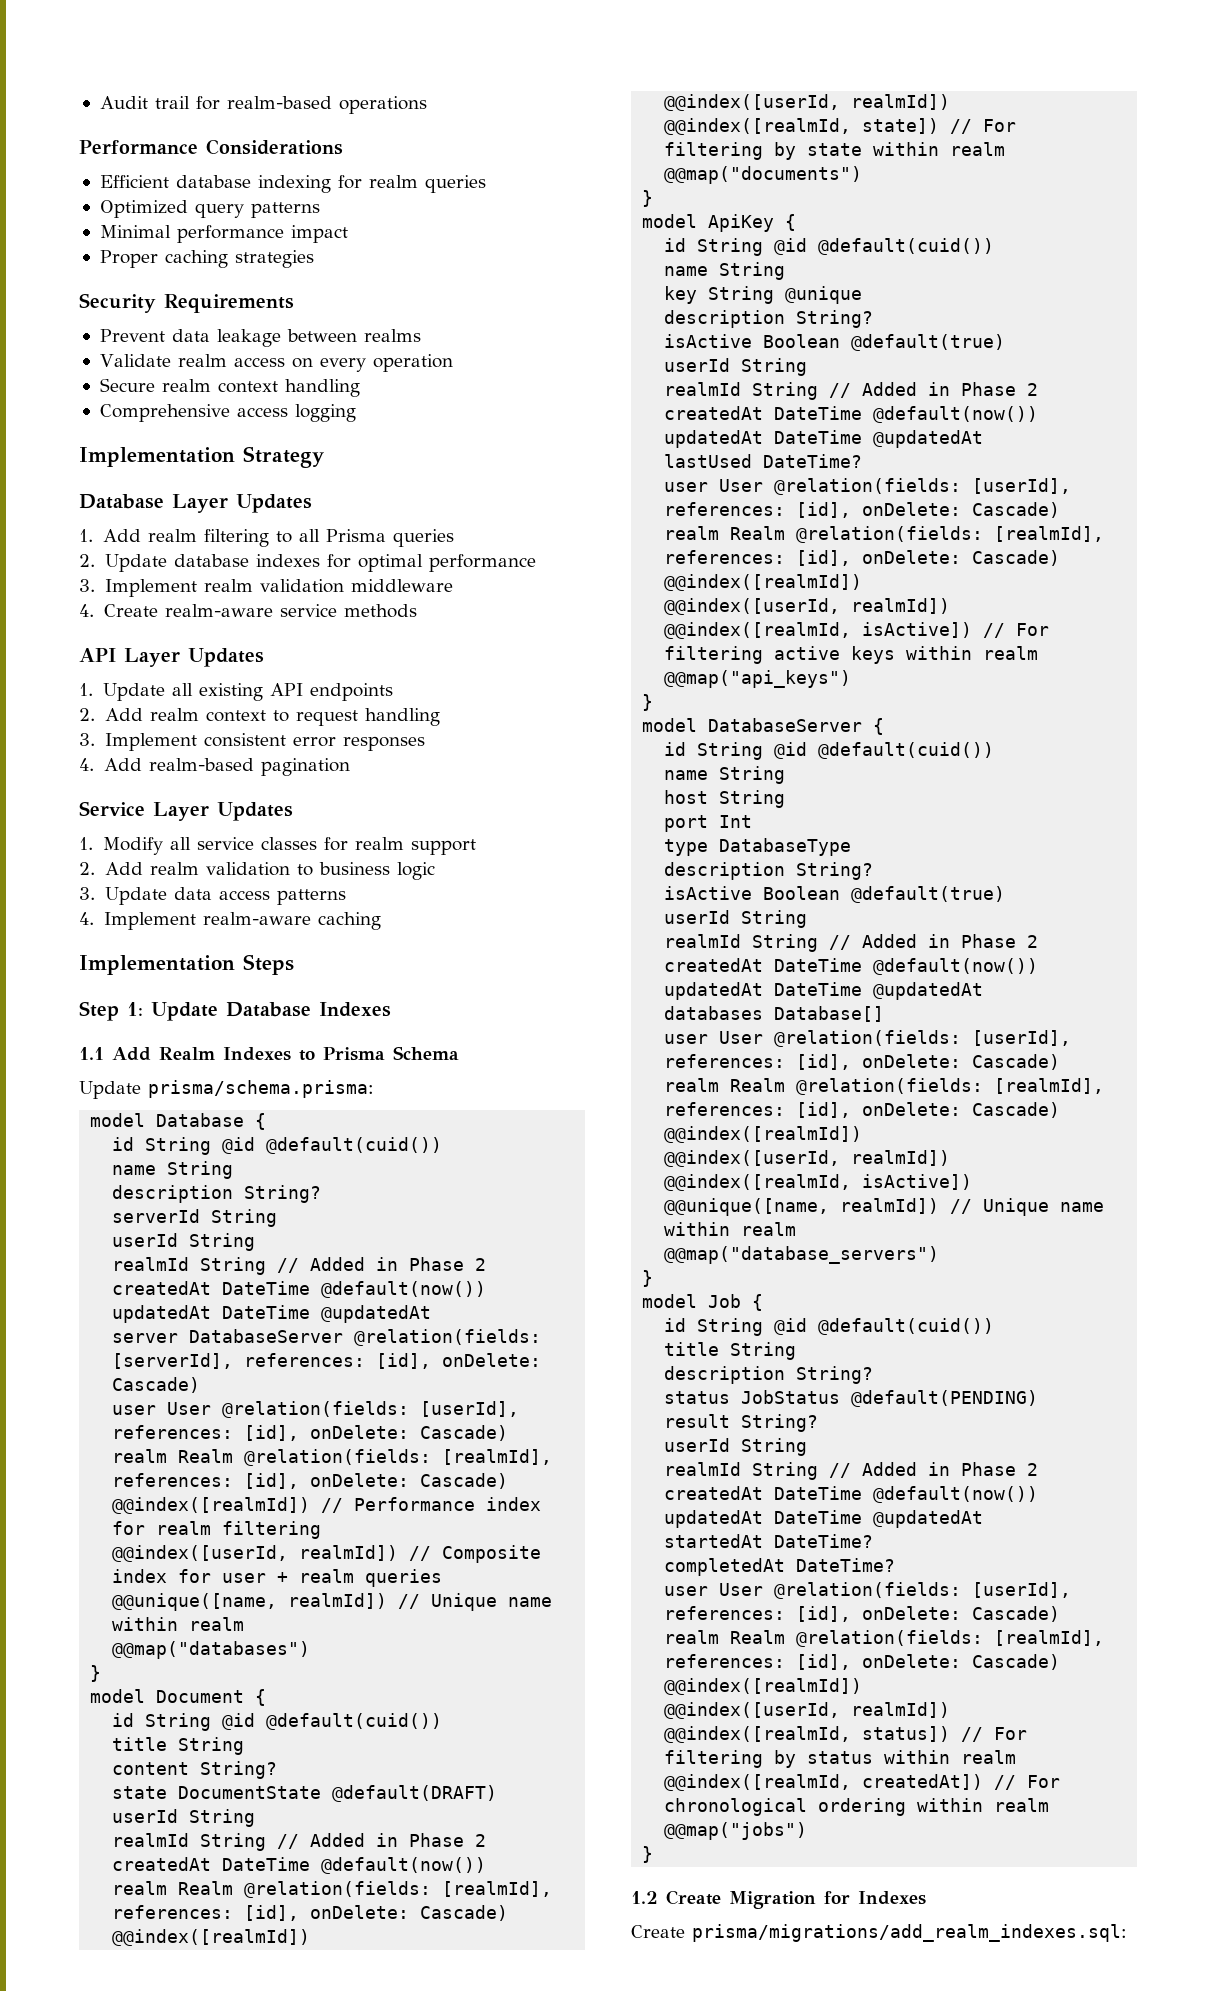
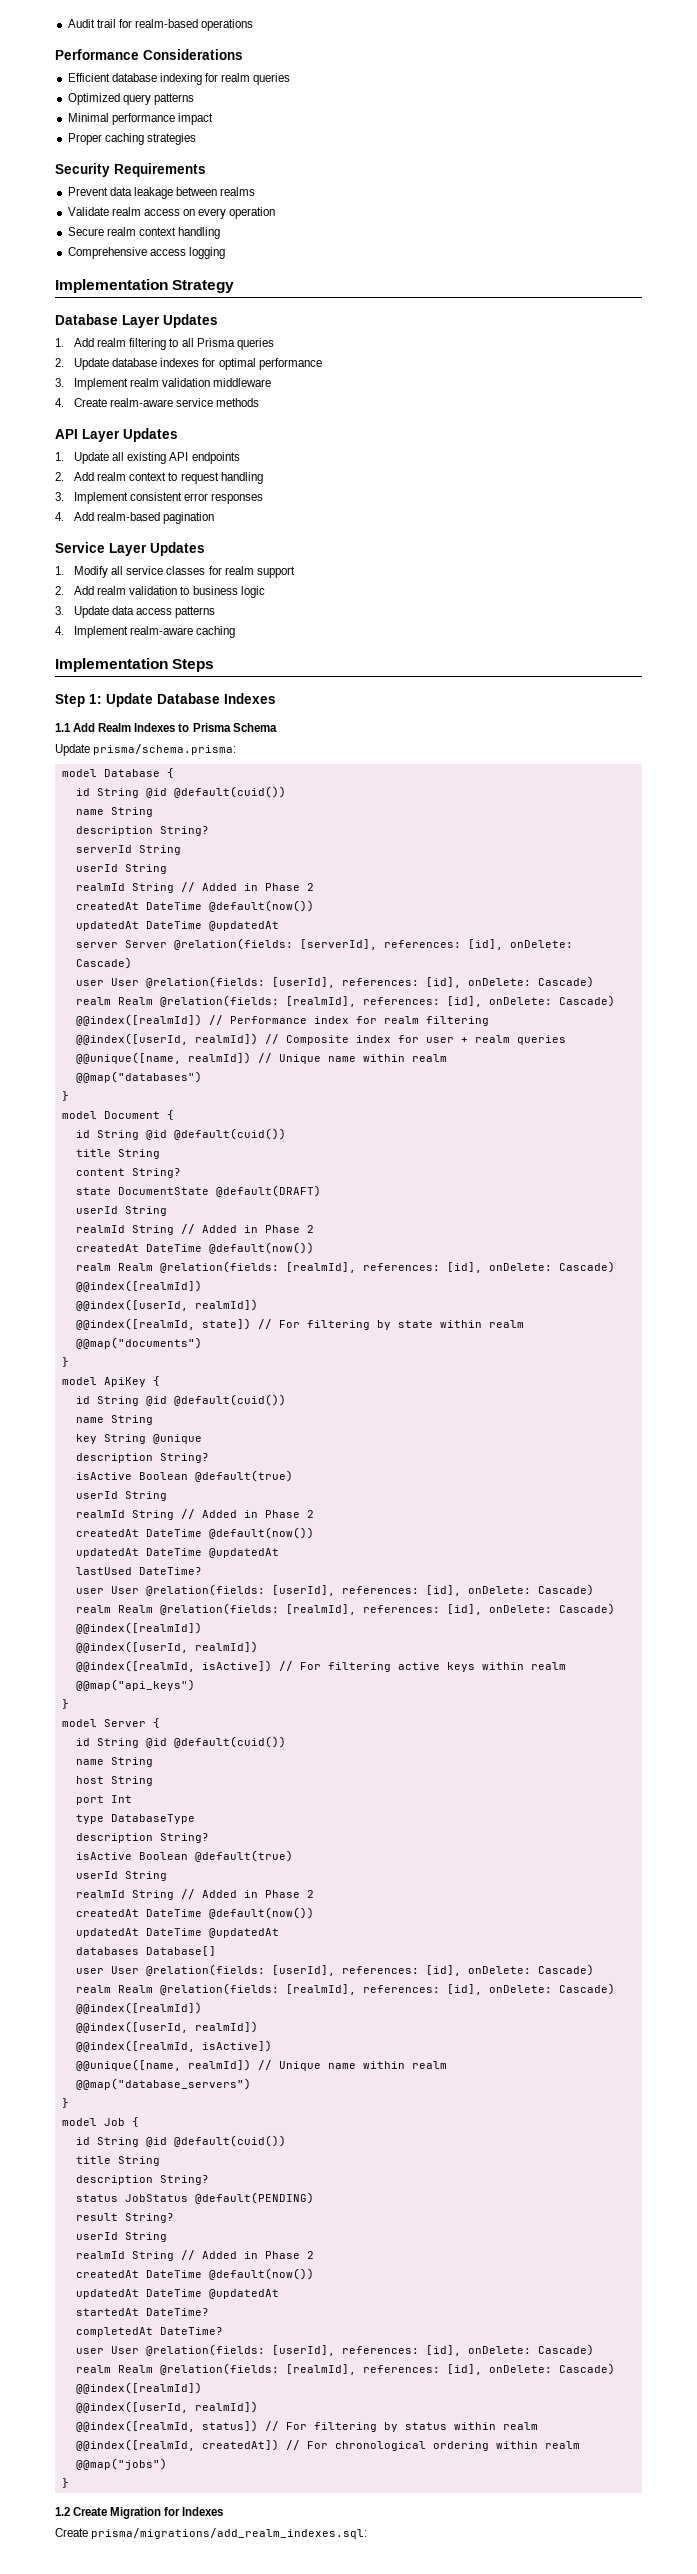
[189,1329,344,1343] DatabaseServer -> [124,940,167,948] Server
[708,718,863,732] DatabaseServer -> [103,1719,146,1727] Server

